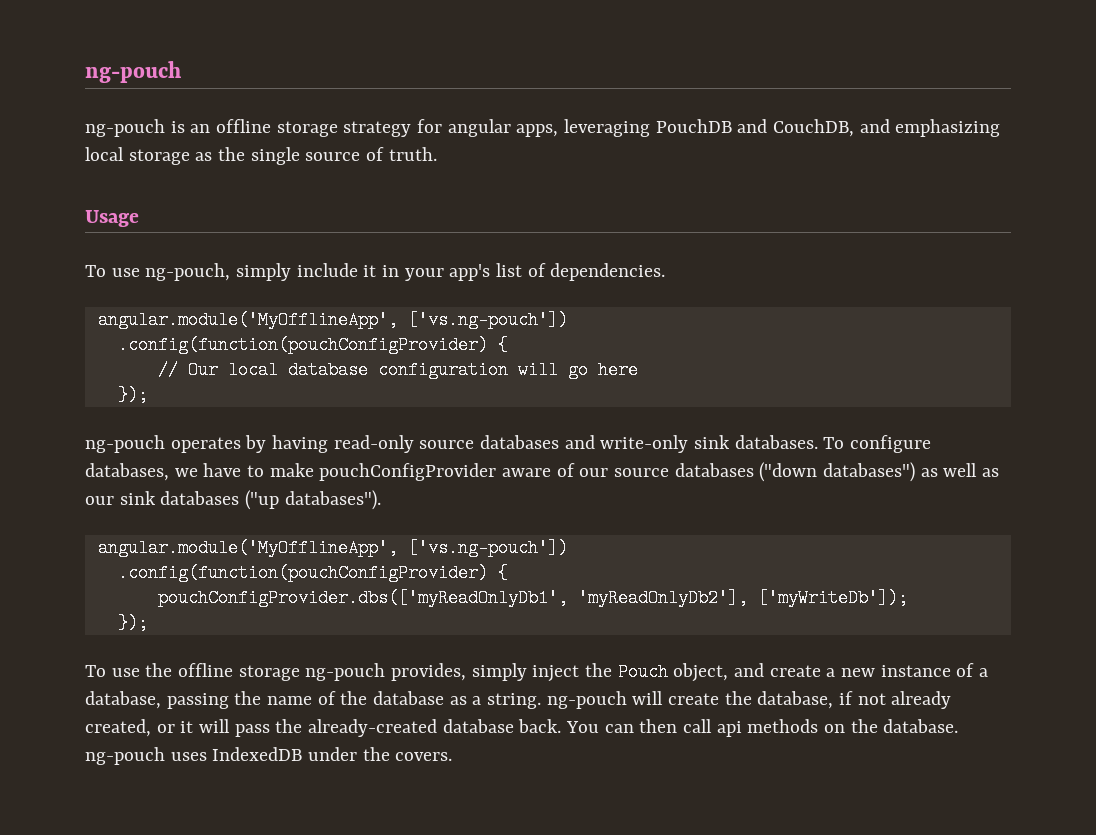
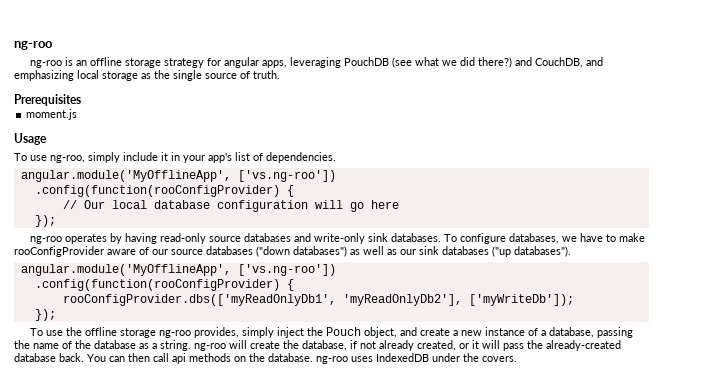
[85,61,181,83] [85,119,165,137] ng-pouch // ng-pouch -> [14,41,53,50] [29,60,62,68] ng-roo // ng-roo
(732, 126) none -> [391,57,512,68] (see what we did there?)
(437, 154) none -> [14,94,81,106] [26,109,78,120] // Prerequisites // moment.js
[145,263,231,281] ng-pouch, -> [50,155,85,163] ng-roo,
[407,311,568,329] [117,336,488,354] ['vs.ng-pouch']) // .config(function(pouchConfigProvider) -> [237,170,336,182] [34,185,280,197] ['vs.ng-roo']) // .config(function(rooConfigProvider)
[85,435,165,453] ng-pouch -> [29,236,62,244] ng-roo
[319,463,497,481] pouchConfigProvider -> [14,246,104,257] rooConfigProvider
[407,539,568,557] [117,564,508,582] [157,589,568,607] ['vs.ng-pouch']) // .config(function(pouchConfigProvider) { // pouchConfigProvider.dbs(['myReadOnlyDb1', -> [237,264,336,276] [34,279,294,291] [62,294,336,306] ['vs.ng-roo']) // .config(function(rooConfigProvider) { // rooConfigProvider.dbs(['myReadOnlyDb1',
[305,663,386,681] ng-pouch -> [158,330,191,338] ng-roo
[546,691,627,709] ng-pouch -> [194,343,226,351] ng-roo
[85,747,165,765] ng-pouch -> [316,356,348,364] ng-roo

